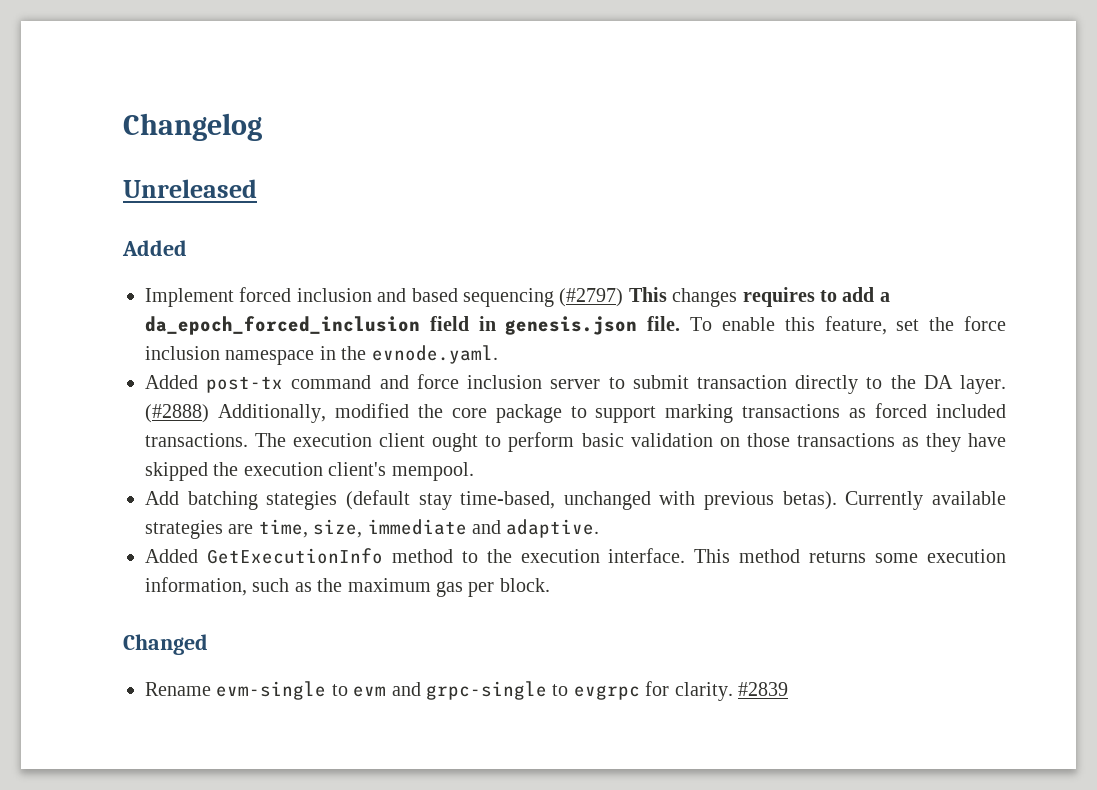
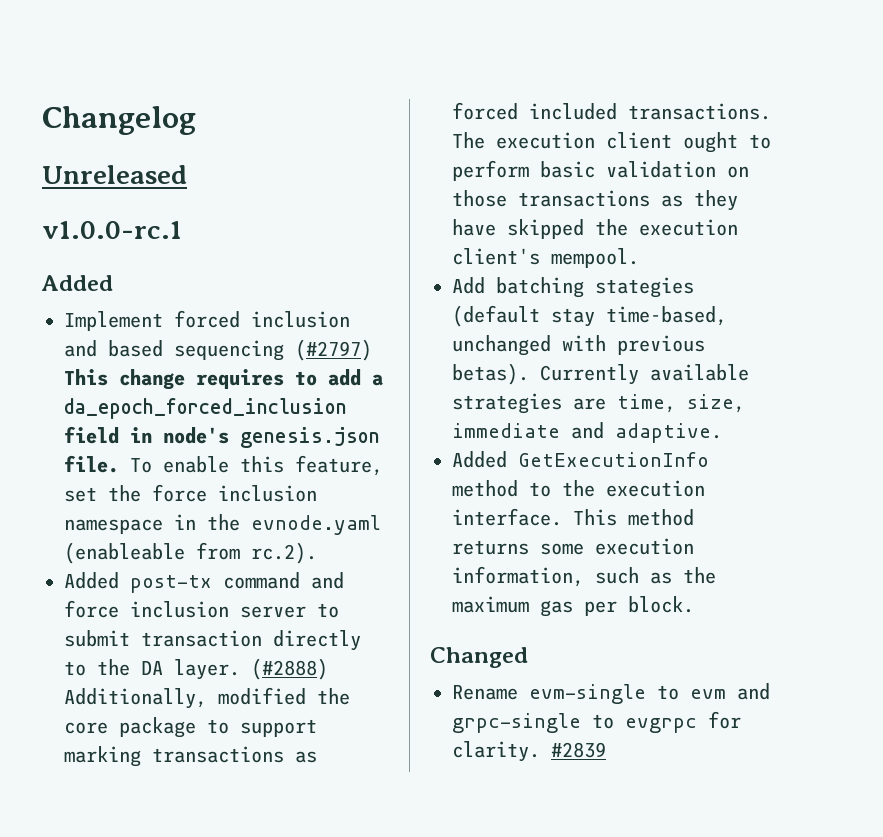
(257, 188) none -> [42,221,182,239] // v1.0.0-rc.1
[672,288,738,307] changes -> [119,369,185,390] change
(496, 323) none -> [163,427,229,444] node's
[371,345,498,364] evnode.yaml. -> [251,515,381,535] [64,542,317,564] evnode.yaml (enableable from rc.2).

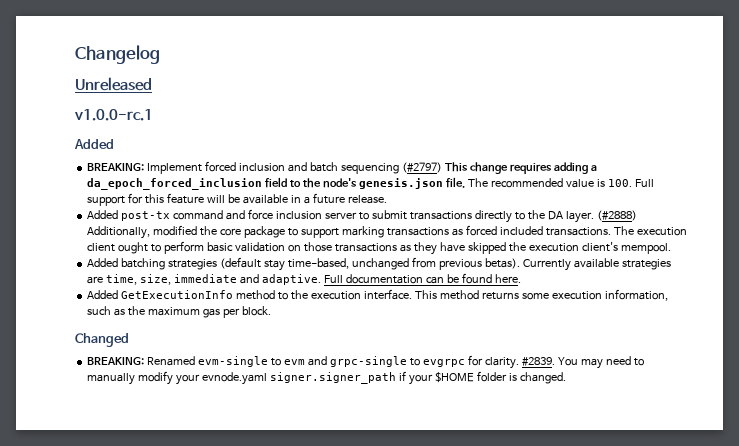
(113, 283) none -> [87,163,145,171] BREAKING:
[108,340,163,357] based -> [309,162,338,172] batch
[295,369,361,386] to add -> [553,162,588,174] adding
[130,427,152,443] in -> [290,178,322,188] to the
[130,455,383,476] [64,484,317,502] [64,514,381,535] [64,542,317,564] To enable this feature, set the force inclusion namespace in the evnode.yaml (enableable from rc.2). -> [467,178,654,188] [87,193,387,206] The recommended value is 100. Full support for this feature will be available in a future release.
[141,630,262,647] transaction -> [409,211,472,220] transactions
[452,277,694,298] Add batching stategies -> [87,258,218,270] Added batching strategies
[562,335,606,351] with -> [411,257,436,268] from
(722, 433) none -> [323,273,521,284] Full documentation can be found here.
[452,685,518,700] Rename -> [87,356,196,366] BREAKING: Renamed
[551,742,606,758] #2839 -> [521,356,644,369] [87,371,566,385] #2839. You may need to manually modify your evnode.yaml signer.signer_path if your $HOME folder is changed.

